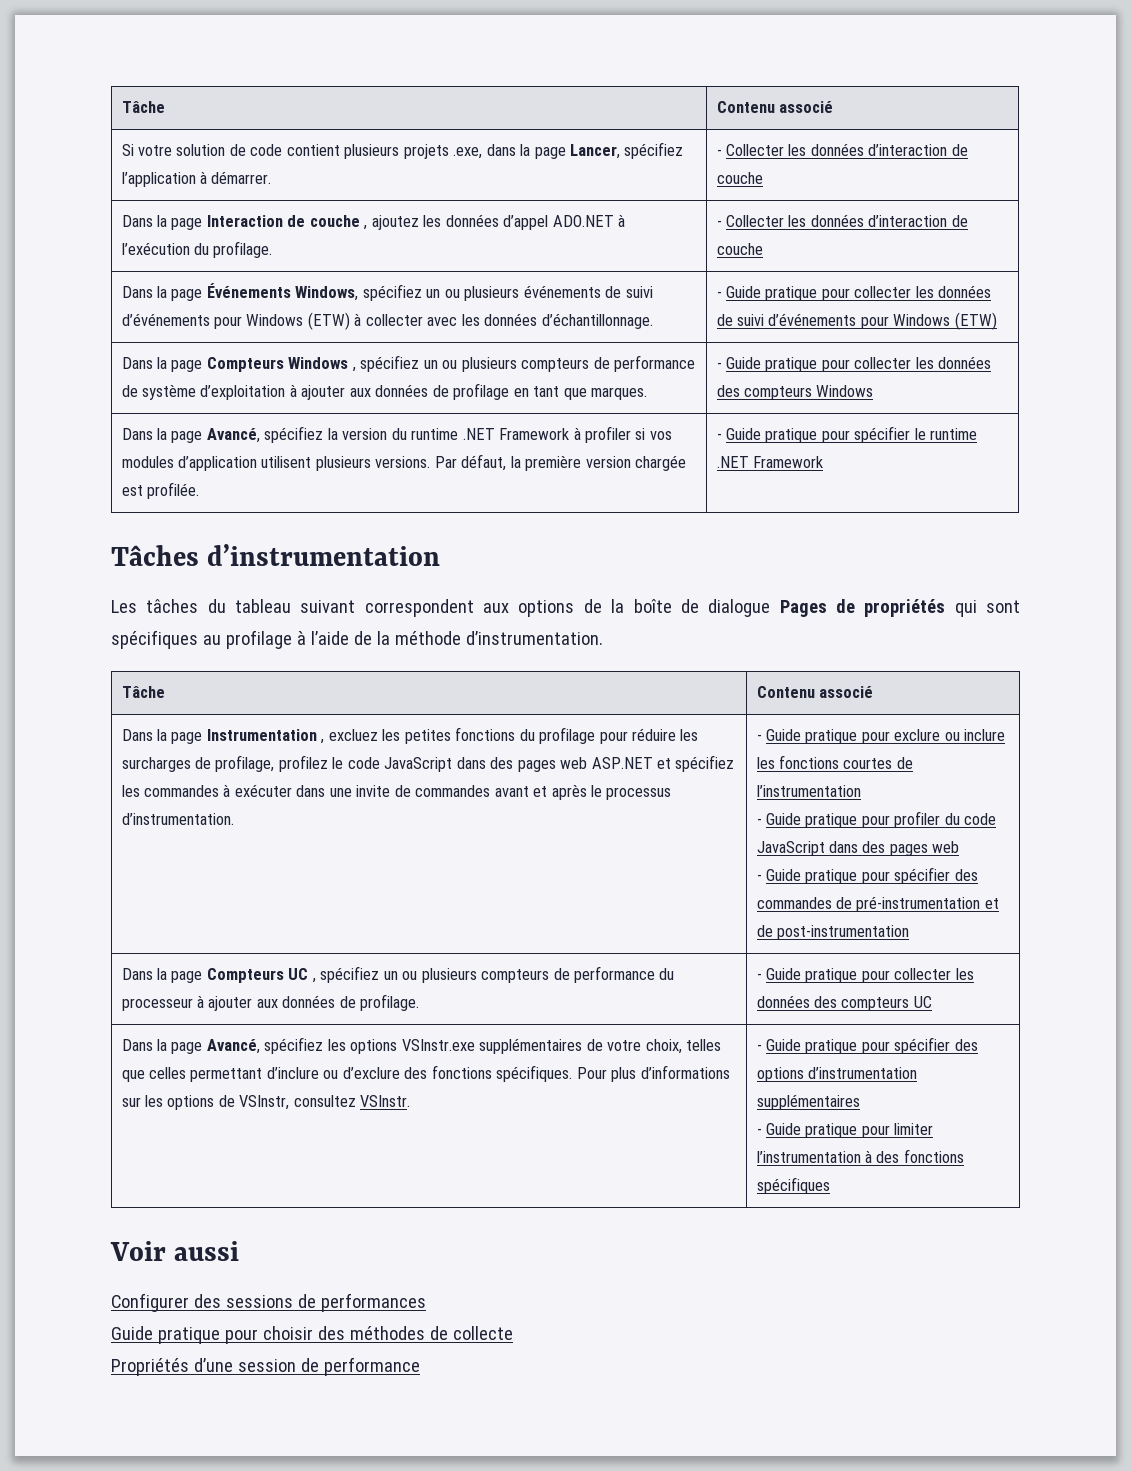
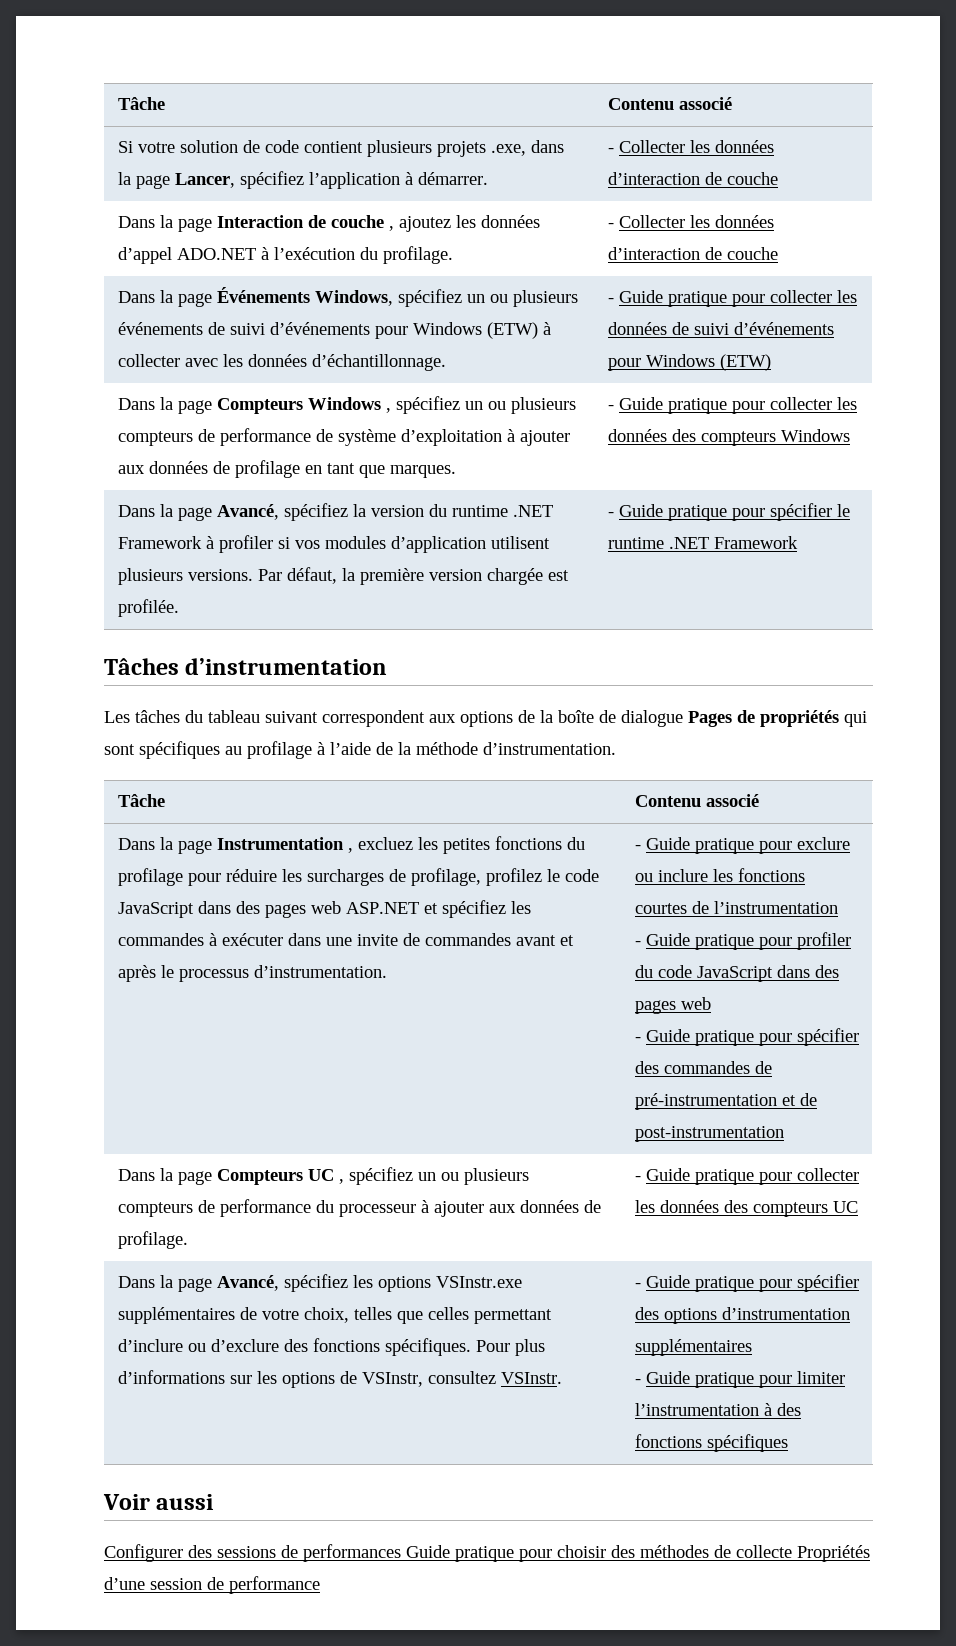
(426, 1302) // -> (401, 1553) none
(513, 1333) // -> (792, 1551) none

